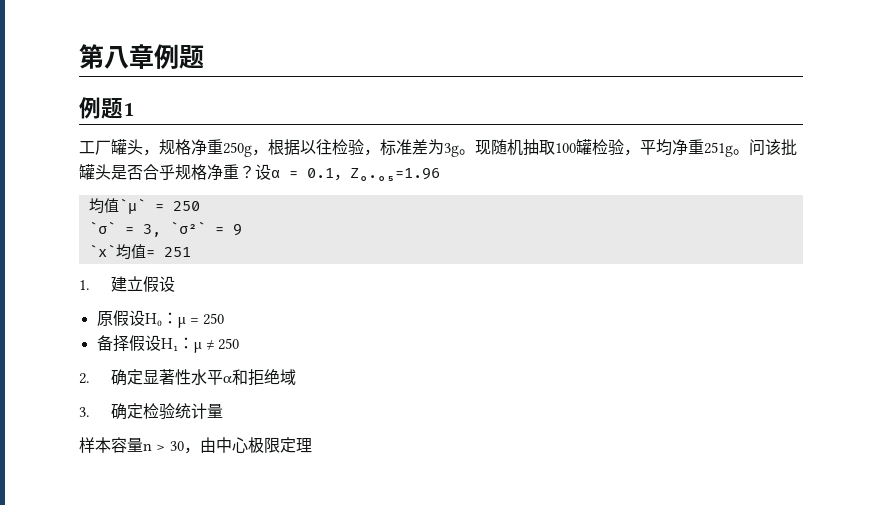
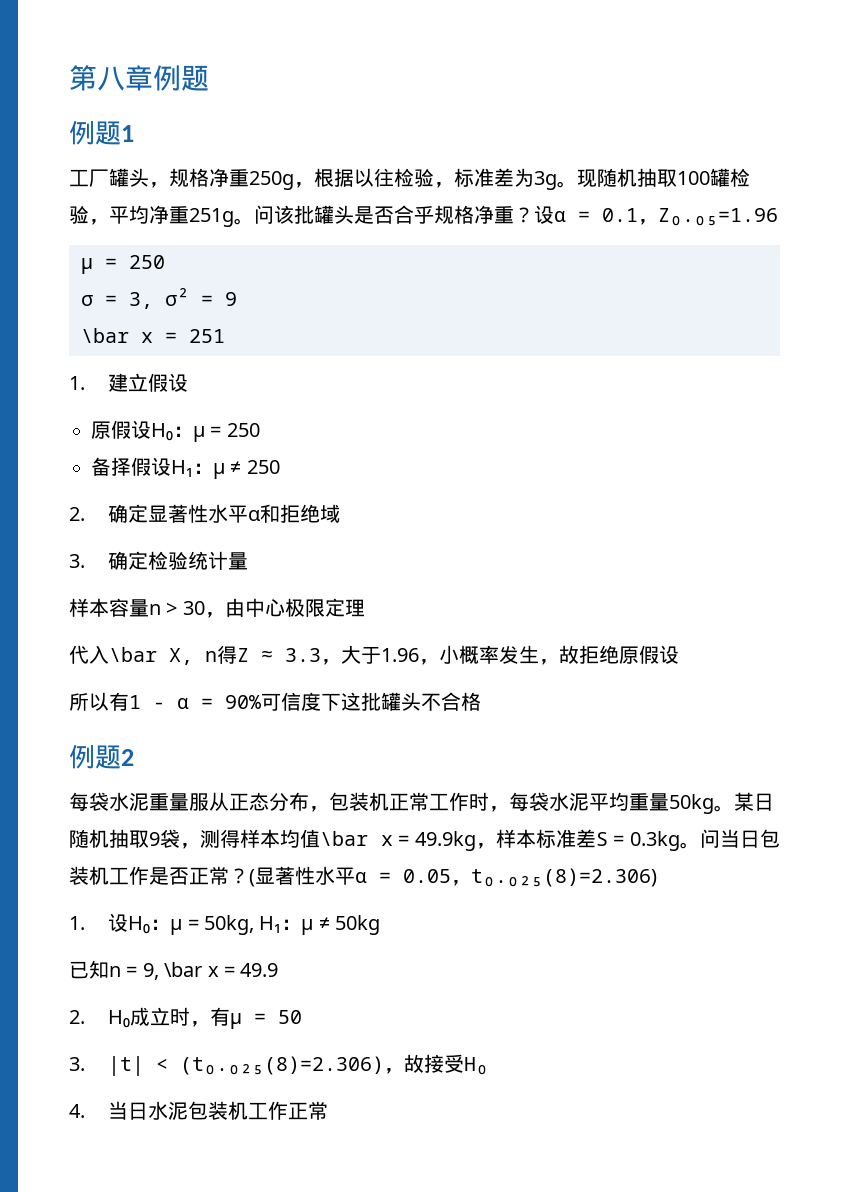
[88,198,200,215] [88,221,116,234] 均值`μ` = 250 // `σ` -> [81,255,165,274] [81,295,93,306] μ = 250 // σ
[169,221,206,234] `σ²` -> [165,288,189,306] σ²
[88,244,146,260] `x`均值 -> [81,328,153,343] \bar x
(312, 445) none -> [69,645,679,665] [69,692,481,711] [69,744,134,769] [69,792,774,814] [69,829,780,851] [69,866,657,887] [69,913,381,935] [69,960,279,980] [69,1007,303,1029] [69,1054,489,1076] [69,1101,329,1120] // 代入\bar X, n得Z ≈ 3.3，大于1.96，小概率发生，故拒绝原假设 // 所以有1 - α = 90%可信度下这批罐头不合格 // 例题2 // 每袋水泥重量服从正态分布，包装机正常工作时，每袋水泥平均重量50kg。某日随机抽取9袋，测得样本均值\bar x = 49.9kg，样本标准差S = 0.3kg。问当日包装机工作是否正常？(显著性水平α = 0.05，t₀.₀₂₅(8)=2.306) // 1.设H₀：μ = 50kg, H₁：μ ≠ 50kg // 已知n = 9, \bar x = 49.9 // 2. H₀成立时，有μ = 50 // 3. |t| < (t₀.₀₂₅(8)=2.306)，故接受H₀ // 4.当日水泥包装机工作正常

